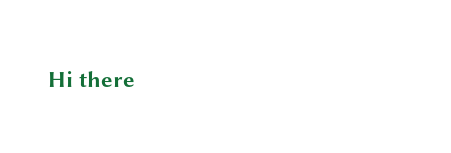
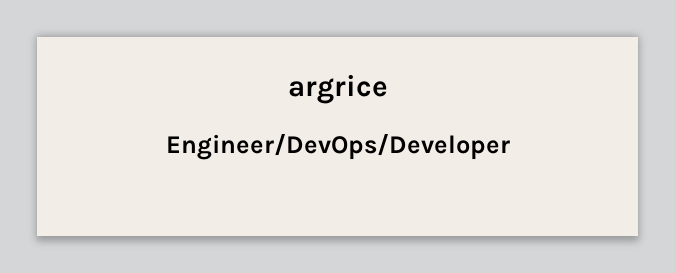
[48,71,136,87] Hi there -> [287,75,388,104] [165,134,510,160] argrice // Engineer/DevOps/Developer

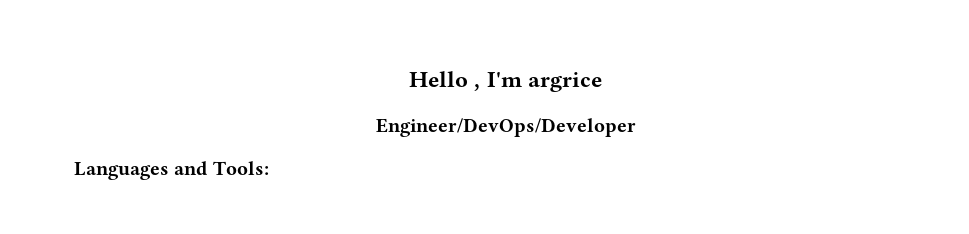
(287, 89) none -> [408,71,522,91] Hello , I'm
(510, 147) none -> [74,161,269,180] // Languages and Tools:

